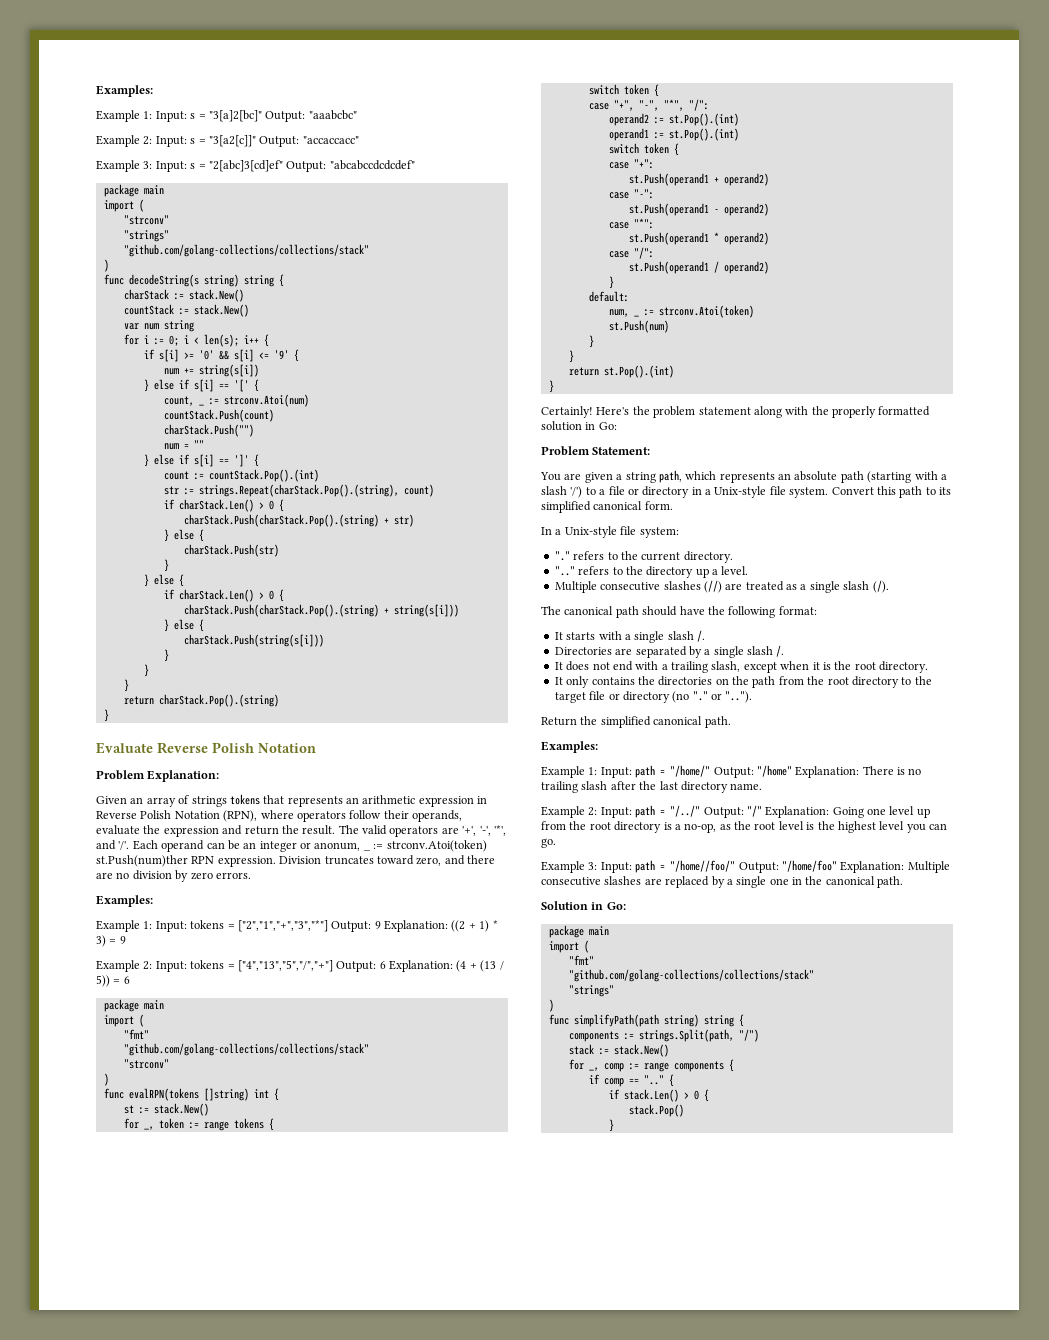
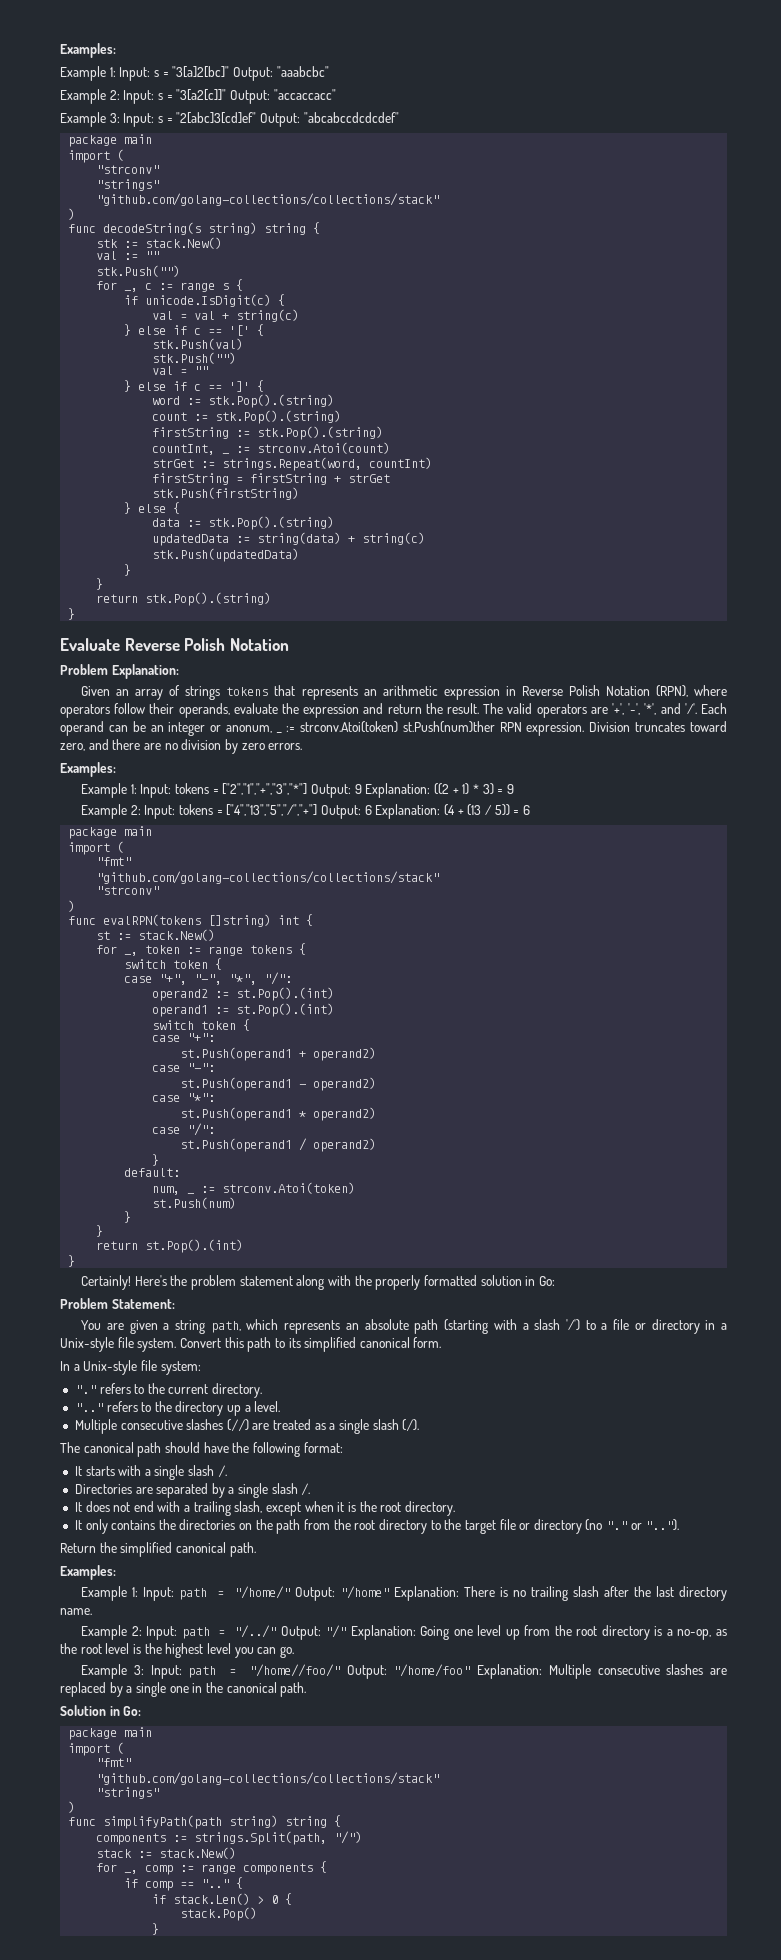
[123,289,244,302] [123,304,249,317] [123,320,194,332] [123,334,269,347] [143,349,299,362] [163,364,259,377] [143,379,214,392] charStack := stack.New() // countStack := stack.New() // var num string // for i := 0; i < len(s); i++ { // if s[i] >= '0' && s[i] <= '9' { // num += string(s[i]) // } else if s[i] -> [96,237,223,249] [96,251,160,260] [96,265,181,277] [96,279,244,292] [124,294,286,307] [152,309,300,322] [124,324,202,336] stk := stack.New() // val := "" // stk.Push("") // for _, c := range s { // if unicode.IsDigit(c) { // val = val + string(c) // } else if c
[163,394,309,407] [163,409,274,422] [163,424,254,437] [163,443,179,450] count, _ := strconv.Atoi(num) // countStack.Push(count) // charStack.Push("") // num -> [152,338,244,350] [152,352,237,364] [152,366,174,375] stk.Push(val) // stk.Push("") // val
[193,454,214,467] s[i] -> [194,384,202,391] c
(259, 460) none -> [152,394,335,408] // word := stk.Pop().(string)
[208,469,319,482] [163,484,434,497] [163,499,284,512] [183,514,414,527] [163,529,204,542] [183,544,279,557] [163,559,169,572] [143,574,184,587] [163,589,284,602] [183,604,459,617] [163,619,204,632] [183,634,324,647] [163,649,169,662] [143,664,149,677] [123,679,129,692] [123,694,279,707] countStack.Pop().(int) // str := strings.Repeat(charStack.Pop().(string), count) // if charStack.Len() > 0 { // charStack.Push(charStack.Pop().(string) + str) // } else { // charStack.Push(str) // } // } else { // if charStack.Len() > 0 { // charStack.Push(charStack.Pop().(string) + string(s[i])) // } else { // charStack.Push(string(s[i])) // } // } // } // return charStack.Pop().(string) -> [215,410,342,424] [152,426,384,440] [152,444,230,455] [236,442,391,454] [152,457,433,471] [152,473,391,485] [152,487,300,500] [124,502,181,514] [152,516,335,530] [152,532,426,546] [152,548,300,562] [124,564,132,576] [96,578,104,590] [96,592,272,606] stk.Pop().(string) // firstString := stk.Pop().(string) // countInt, _ := strconv.Atoi(count) // strGet := strings.Repeat(word, countInt) // firstString = firstString + strGet // stk.Push(firstString) // } else { // data := stk.Pop().(string) // updatedData := string(data) + string(c) // stk.Push(updatedData) // } // } // return stk.Pop().(string)

